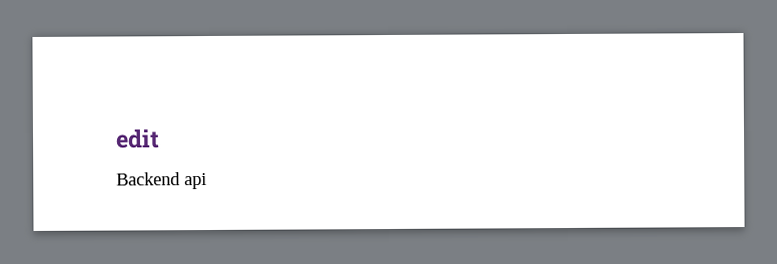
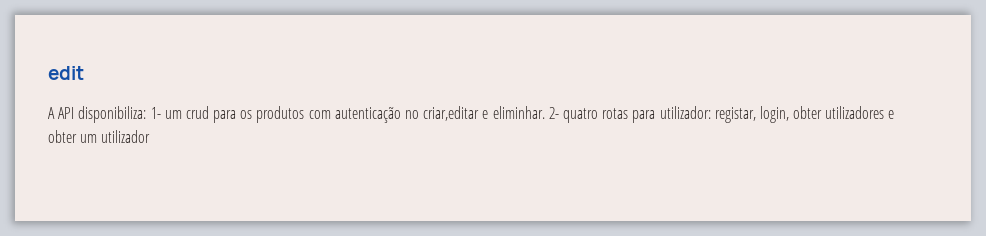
[116,172,207,190] Backend api -> [48,106,895,123] [48,130,151,143] A API disponibiliza: 1- um crud para os produtos com autenticação no criar,editar e eliminhar. 2- quatro rotas para utilizador: registar, login, obter utilizadores e obter um utilizador

